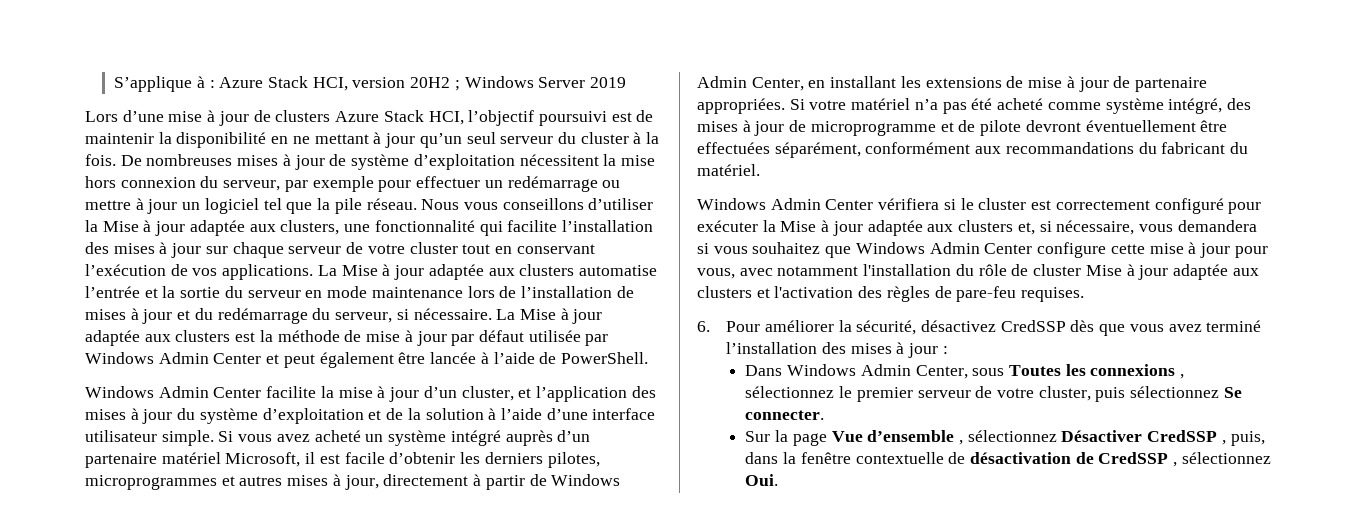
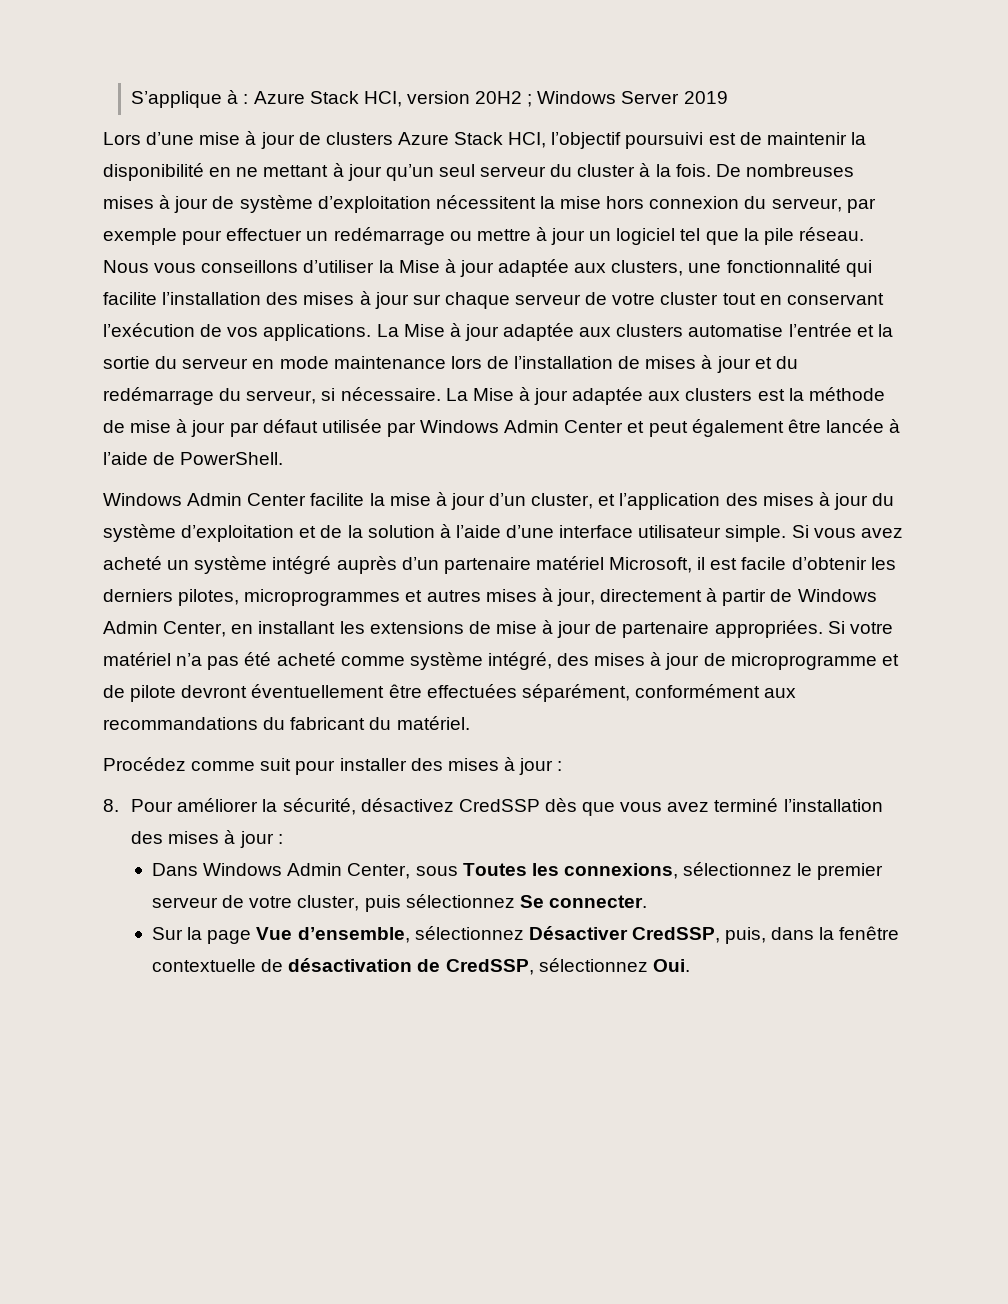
[697,198,1262,214] [697,220,1257,236] [697,242,1268,258] [697,264,1259,280] [697,286,1085,302] [697,321,710,332] Windows Admin Center vérifiera si le cluster est correctement configuré pour exécuter la Mise à jour adaptée aux clusters et, si nécessaire, vous demandera si vous souhaitez que Windows Admin Center configure cette mise à jour pour vous, avec notamment l'installation du rôle de cluster Mise à jour adaptée aux clusters et l'activation des règles de pare-feu requises. // 6. -> [103,757,563,775] [103,799,119,812] Procédez comme suit pour installer des mises à jour : // 8.
[1090,364,1185,379] connexions , -> [563,863,678,879] connexions,
[867,430,1226,445] d’ensemble , sélectionnez Désactiver CredSSP , -> [297,926,720,943] d’ensemble, sélectionnez Désactiver CredSSP,
[1098,452,1178,467] CredSSP , -> [445,959,534,975] CredSSP,

